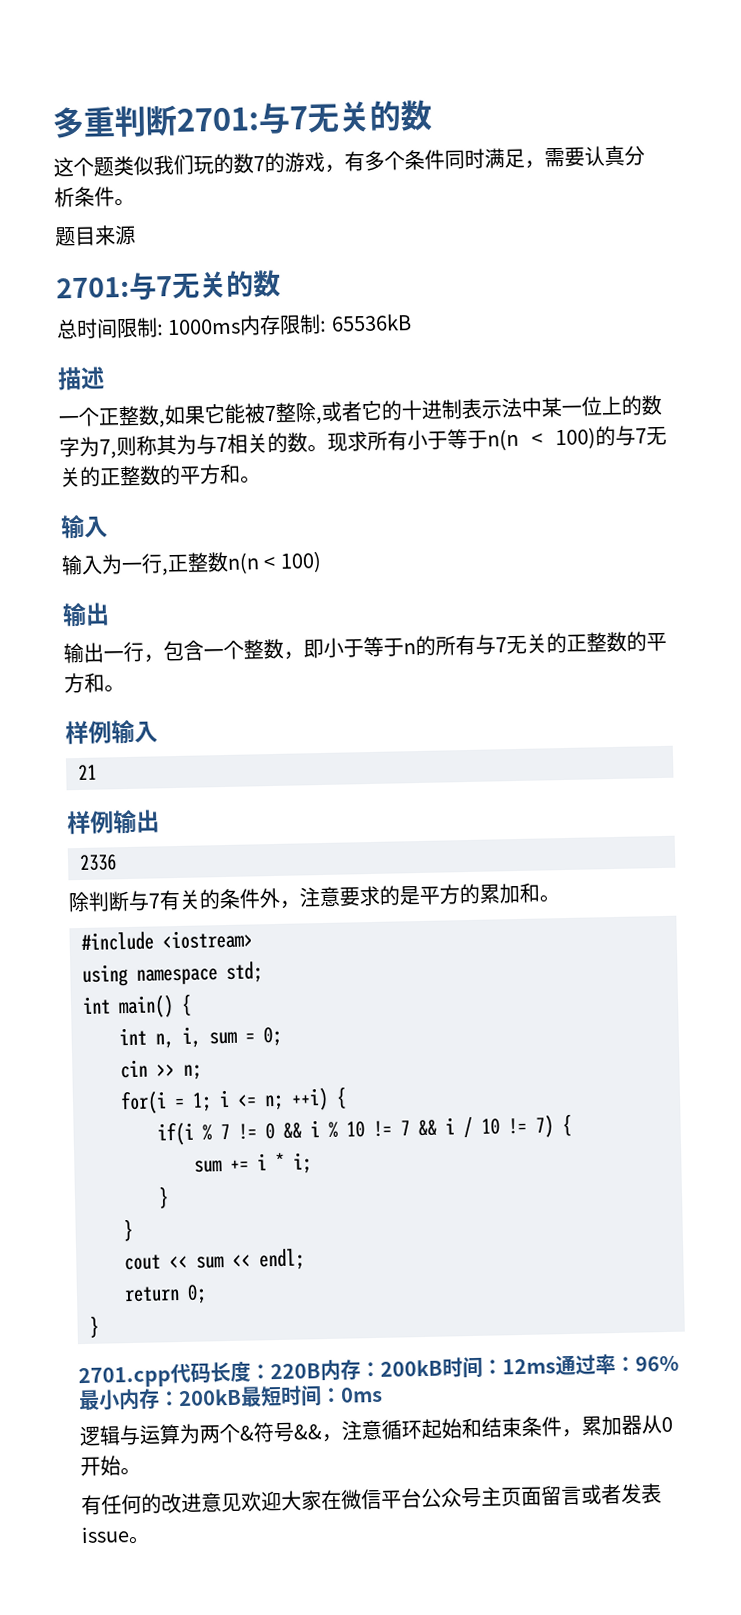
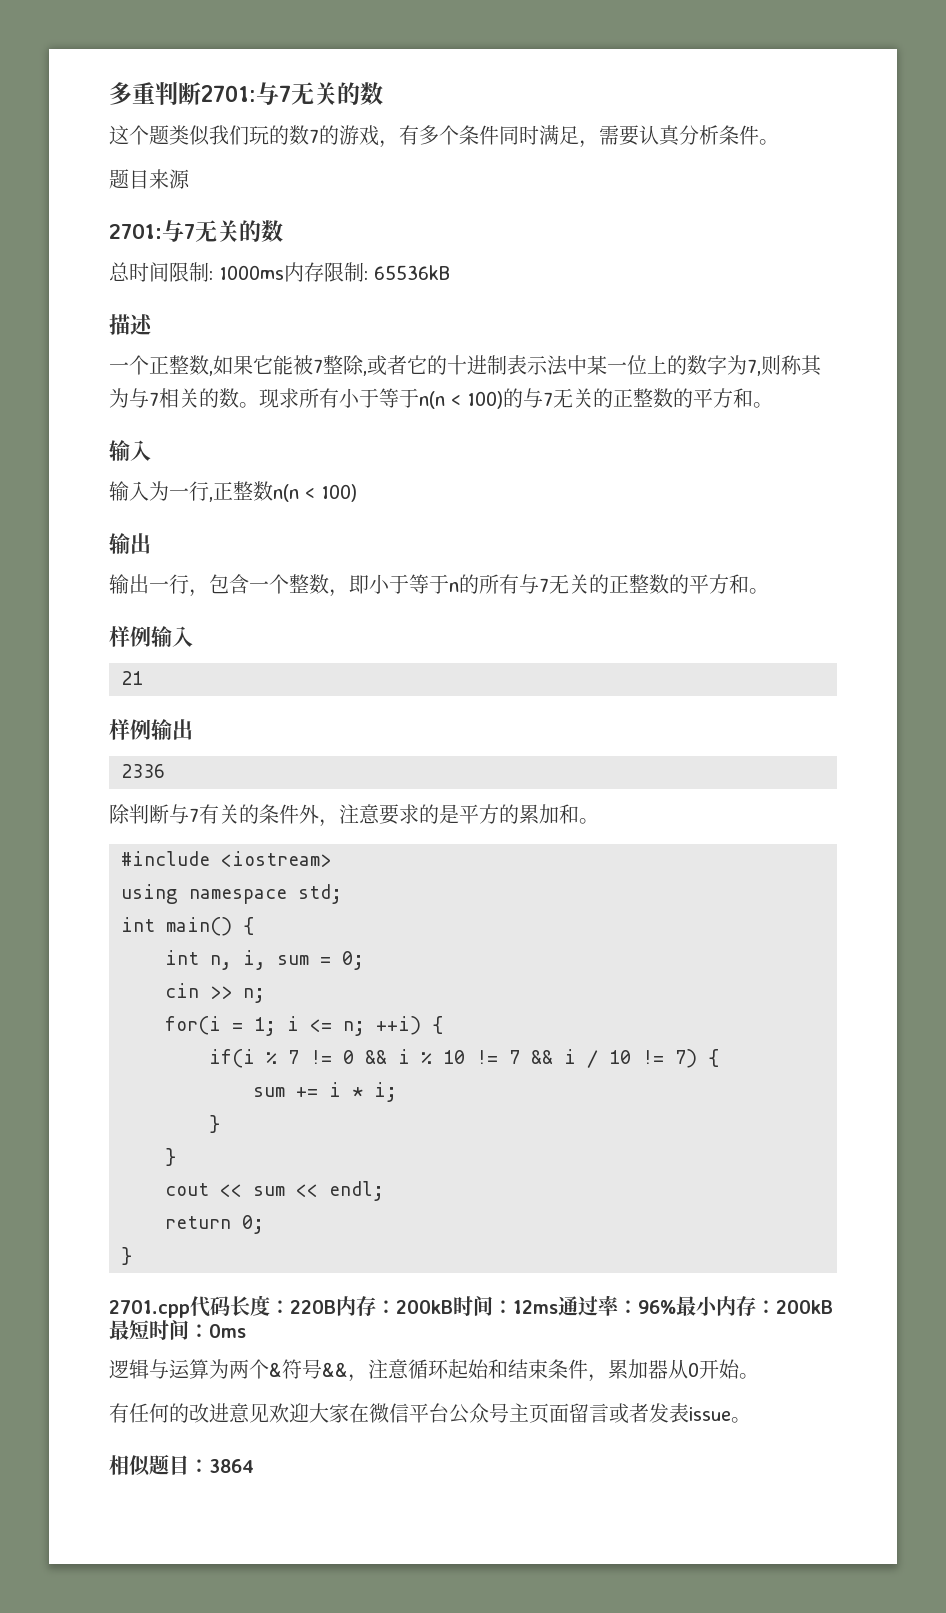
(150, 1540) none -> [109,1454,254,1476] // 相似题目：3864

